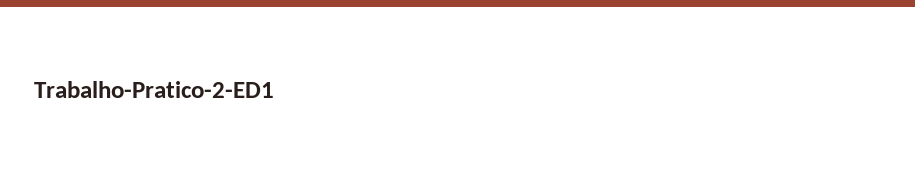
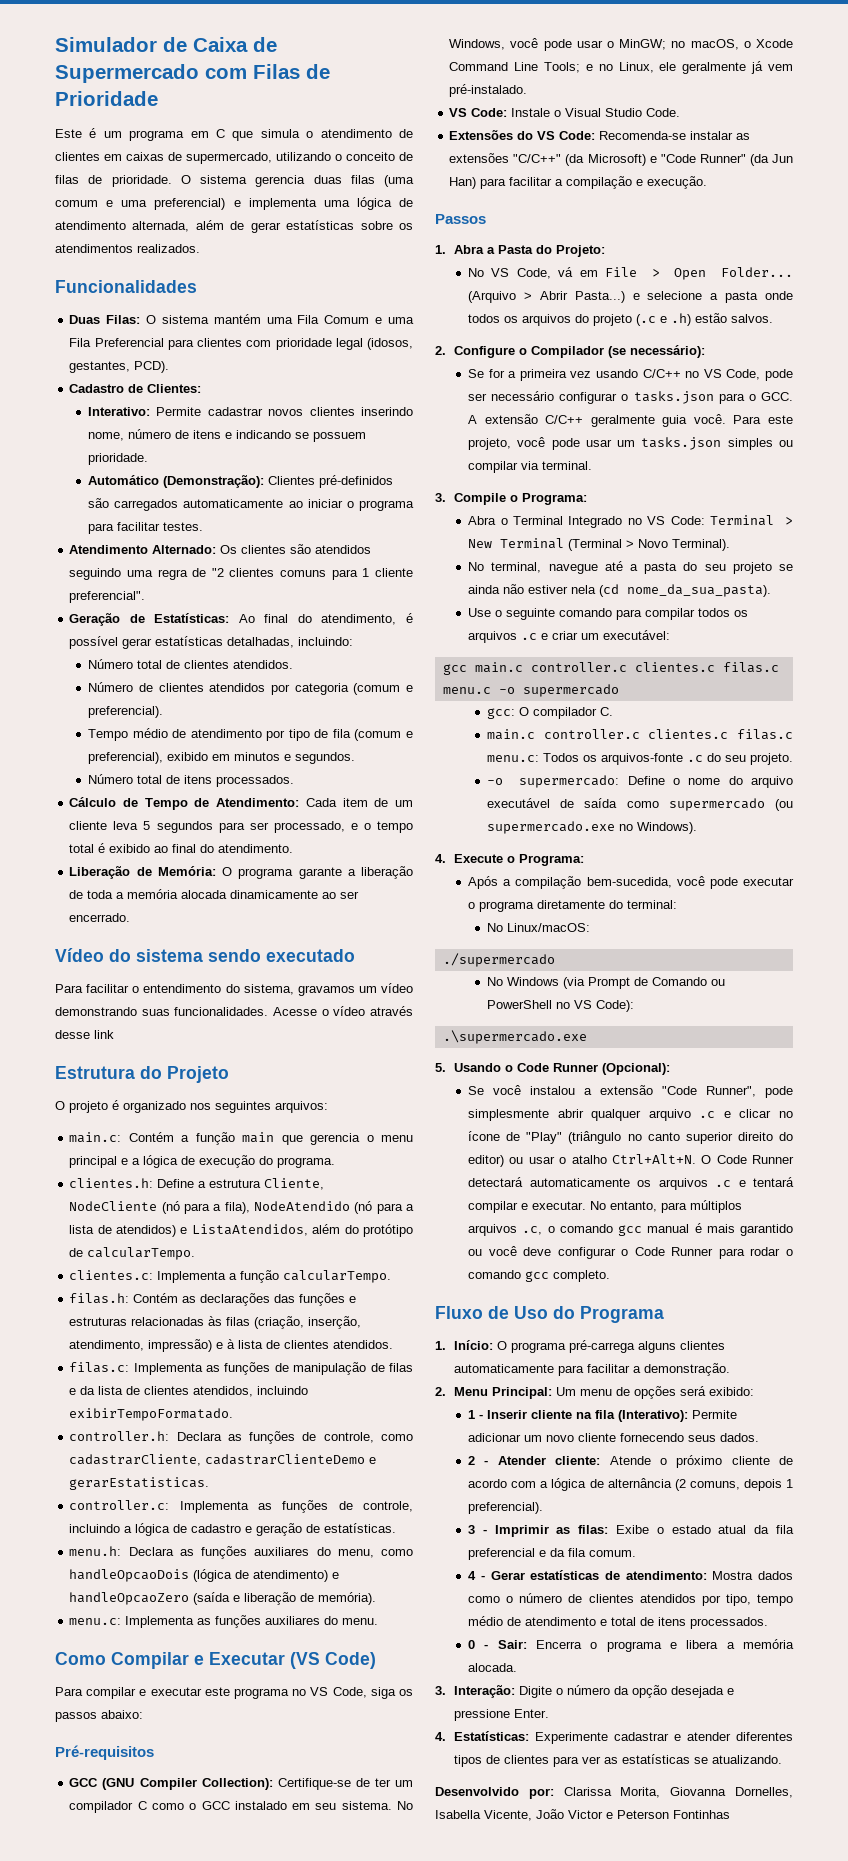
[34,81,274,98] Trabalho-Pratico-2-ED1 -> [55,37,277,52] [55,64,330,83] [55,91,158,106] [55,128,413,141] [55,152,413,164] [55,175,414,187] [55,197,413,210] [55,220,413,233] [55,244,200,253] [55,280,197,293] [69,314,414,324] [69,338,413,350] [69,361,170,373] [69,384,202,393] [88,407,413,416] [88,429,367,442] [88,453,149,465] [88,475,394,488] [88,498,414,511] [88,522,204,534] [69,544,372,554] [69,568,413,580] [69,591,146,603] [69,613,413,626] [69,636,354,649] [88,659,294,669] [88,682,413,695] [88,706,164,718] [88,728,414,741] [88,752,356,764] [88,774,295,787] [69,797,413,810] [69,821,413,833] [69,843,294,853] [69,866,413,879] [69,889,360,899] [69,913,131,922] [55,948,355,962] [55,983,413,996] [55,1006,414,1016] [55,1030,114,1039] [55,1066,229,1083] [55,1100,328,1113] [69,1132,413,1145] [69,1155,336,1168] [69,1178,325,1190] [69,1201,414,1214] [69,1224,413,1237] [69,1247,196,1260] [69,1270,392,1283] [69,1293,357,1306] [69,1316,362,1329] [69,1339,394,1352] [69,1362,413,1375] [69,1386,309,1397] [69,1408,234,1421] [69,1431,413,1444] [69,1454,377,1466] [69,1477,210,1490] [69,1500,413,1513] [69,1523,397,1536] [69,1546,413,1559] [69,1569,340,1582] [69,1592,377,1605] [69,1615,379,1628] [55,1652,376,1669] [55,1687,413,1699] [55,1710,143,1722] [55,1745,154,1760] [69,1778,414,1790] [69,1801,414,1813] [449,38,793,51] [449,61,793,74] [449,84,528,97] [449,108,681,117] [449,130,751,140] [449,153,793,166] [449,176,708,189] [435,214,486,224] [435,245,605,257] [468,267,793,280] [468,291,793,303] [468,313,774,326] [435,345,705,358] [468,369,793,381] [468,391,793,404] [468,414,793,427] [468,437,793,450] [468,461,593,473] [435,493,587,505] [468,515,793,528] [468,538,731,551] [468,561,793,574] [468,584,772,597] [468,608,749,620] [468,630,671,643] [442,662,779,675] [442,684,619,697] [486,707,613,719] [486,729,793,740] [486,753,793,765] [486,775,793,788] [486,798,793,811] [486,821,697,834] [435,854,584,866] [468,876,794,889] [468,900,678,912] [486,923,590,932] [442,953,555,967] [486,977,725,989] [486,1000,634,1012] [442,1030,587,1044] [435,1063,670,1075] [468,1085,793,1098] [468,1109,793,1121] [468,1131,793,1144] [468,1154,794,1167] [468,1177,794,1190] [468,1200,743,1213] [468,1223,793,1236] [468,1246,793,1259] [468,1270,611,1282] [435,1306,664,1323] [435,1340,725,1353] [453,1363,730,1376] [435,1386,754,1399] [468,1410,738,1422] [468,1433,760,1442] [468,1455,793,1468] [468,1478,794,1491] [468,1502,544,1514] [468,1525,794,1537] [468,1548,637,1560] [468,1570,793,1580] [468,1593,793,1606] [468,1616,769,1629] [468,1639,795,1652] [468,1663,518,1672] [435,1685,734,1698] [453,1709,549,1721] [435,1731,793,1744] [453,1754,782,1767] [435,1787,793,1799] [435,1809,730,1821] Simulador de Caixa de Supermercado com Filas de Prioridade // Este é um programa em C que simula o atendimento de clientes em caixas de supermercado, utilizando o conceito de filas de prioridade. O sistema gerencia duas filas (uma comum e uma preferencial) e implementa uma lógica de atendimento alternada, além de gerar estatísticas sobre os atendimentos realizados. // Funcionalidades // Duas Filas: O sistema mantém uma Fila Comum e uma Fila Preferencial para clientes com prioridade legal (idosos, gestantes, PCD). // Cadastro de Clientes: // Interativo: Permite cadastrar novos clientes inserindo nome, número de itens e indicando se possuem prioridade. // Automático (Demonstração): Clientes pré-definidos são carregados automaticamente ao iniciar o programa para facilitar testes. // Atendimento Alternado: Os clientes são atendidos seguindo uma regra de "2 clientes comuns para 1 cliente preferencial". // Geração de Estatísticas: Ao final do atendimento, é possível gerar estatísticas detalhadas, incluindo: // Número total de clientes atendidos. // Número de clientes atendidos por categoria (comum e preferencial). // Tempo médio de atendimento por tipo de fila (comum e preferencial), exibido em minutos e segundos. // Número total de itens processados. // Cálculo de Tempo de Atendimento: Cada item de um cliente leva 5 segundos para ser processado, e o tempo total é exibido ao final do atendimento. // Liberação de Memória: O programa garante a liberação de toda a memória alocada dinamicamente ao ser encerrado. // Vídeo do sistema sendo executado // Para facilitar o entendimento do sistema, gravamos um vídeo demonstrando suas funcionalidades. Acesse o vídeo através desse link // Estrutura do Projeto // O projeto é organizado nos seguintes arquivos: // main.c: Contém a função main que gerencia o menu principal e a lógica de execução do programa. // clientes.h: Define a estrutura Cliente, NodeCliente (nó para a fila), NodeAtendido (nó para a lista de atendidos) e ListaAtendidos, além do protótipo de calcularTempo. // clientes.c: Implementa a função calcularTempo. // filas.h: Contém as declarações das funções e estruturas relacionadas às filas (criação, inserção, atendimento, impressão) e à lista de clientes atendidos. // filas.c: Implementa as funções de manipulação de filas e da lista de clientes atendidos, incluindo exibirTempoFormatado. // controller.h: Declara as funções de controle, como cadastrarCliente, cadastrarClienteDemo e gerarEstatisticas. // controller.c: Implementa as funções de controle, incluindo a lógica de cadastro e geração de estatísticas. // menu.h: Declara as funções auxiliares do menu, como handleOpcaoDois (lógica de atendimento) e handleOpcaoZero (saída e liberação de memória). // menu.c: Implementa as funções auxiliares do menu. // Como Compilar e Executar (VS Code) // Para compilar e executar este programa no VS Code, siga os passos abaixo: // Pré-requisitos // GCC (GNU Compiler Collection): Certifique-se de ter um compilador C como o GCC instalado em seu sistema. No Windows, você pode usar o MinGW; no macOS, o Xcode Command Line Tools; e no Linux, ele geralmente já vem pré-instalado. // VS Code: Instale o Visual Studio Code. // Extensões do VS Code: Recomenda-se instalar as extensões "C/C++" (da Microsoft) e "Code Runner" (da Jun Han) para facilitar a compilação e execução. // Passos // 1. Abra a Pasta do Projeto: // No VS Code, vá em File > Open Folder... (Arquivo > Abrir Pasta...) e selecione a pasta onde todos os arquivos do projeto (.c e .h) estão salvos. // 2. Configure o Compilador (se necessário): // Se for a primeira vez usando C/C++ no VS Code, pode ser necessário configurar o tasks.json para o GCC. A extensão C/C++ geralmente guia você. Para este projeto, você pode usar um tasks.json simples ou compilar via terminal. // 3. Compile o Programa: // Abra o Terminal Integrado no VS Code: Terminal > New Terminal (Terminal > Novo Terminal). // No terminal, navegue até a pasta do seu projeto se ainda não estiver nela (cd nome_da_sua_pasta). // Use o seguinte comando para compilar todos os arquivos .c e criar um executável: // gcc main.c controller.c clientes.c filas.c menu.c -o supermercado // gcc: O compilador C. // main.c controller.c clientes.c filas.c menu.c: Todos os arquivos-fonte .c do seu projeto. // -o supermercado: Define o nome do arquivo executável de saída como supermercado (ou supermercado.exe no Windows). // 4. Execute o Programa: // Após a compilação bem-sucedida, você pode executar o programa diretamente do terminal: // No Linux/macOS: // ./supermercado // No Windows (via Prompt de Comando ou PowerShell no VS Code): // .\supermercado.exe // 5. Usando o Code Runner (Opcional): // Se você instalou a extensão "Code Runner", pode simplesmente abrir qualquer arquivo .c e clicar no ícone de "Play" (triângulo no canto superior direito do editor) ou usar o atalho Ctrl+Alt+N. O Code Runner detectará automaticamente os arquivos .c e tentará compilar e executar. No entanto, para múltiplos arquivos .c, o comando gcc manual é mais garantido ou você deve configurar o Code Runner para rodar o comando gcc completo. // Fluxo de Uso do Programa // 1. Início: O programa pré-carrega alguns clientes automaticamente para facilitar a demonstração. // 2. Menu Principal: Um menu de opções será exibido: // 1 - Inserir cliente na fila (Interativo): Permite adicionar um novo cliente fornecendo seus dados. // 2 - Atender cliente: Atende o próximo cliente de acordo com a lógica de alternância (2 comuns, depois 1 preferencial). // 3 - Imprimir as filas: Exibe o estado atual da fila preferencial e da fila comum. // 4 - Gerar estatísticas de atendimento: Mostra dados como o número de clientes atendidos por tipo, tempo médio de atendimento e total de itens processados. // 0 - Sair: Encerra o programa e libera a memória alocada. // 3. Interação: Digite o número da opção desejada e pressione Enter. // 4. Estatísticas: Experimente cadastrar e atender diferentes tipos de clientes para ver as estatísticas se atualizando. // Desenvolvido por: Clarissa Morita, Giovanna Dornelles, Isabella Vicente, João Victor e Peterson Fontinhas

